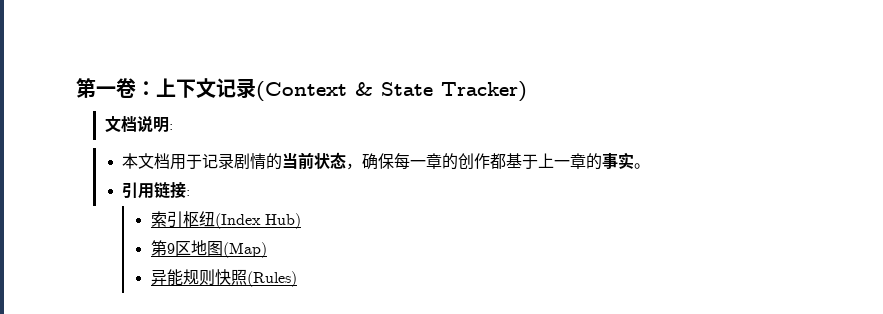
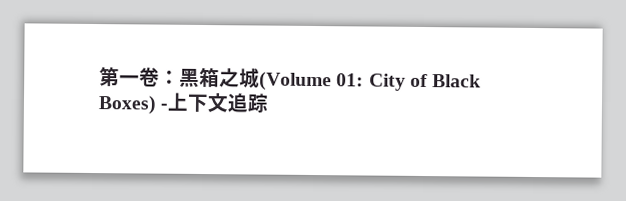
[156,78,527,102] [104,115,173,133] [122,152,651,170] [122,181,191,199] [150,211,301,229] [150,240,267,258] [150,269,297,287] 上下文记录(Context & State Tracker) // 文档说明: // 本文档用于记录剧情的当前状态，确保每一章的创作都基于上一章的事实。 // 引用链接: // 索引枢纽(Index Hub) // 第9区地图(Map) // 异能规则快照(Rules) -> [179,67,482,92] [98,92,270,115] 黑箱之城(Volume 01: City of Black Boxes) -上下文追踪

